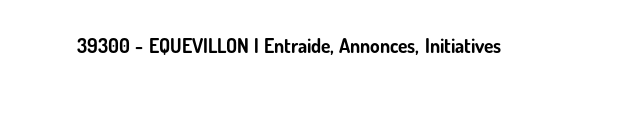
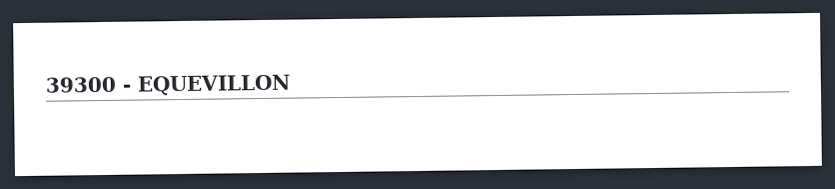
[253,38,501,55] | Entraide, Annonces, Initiatives -> (290, 85) none

